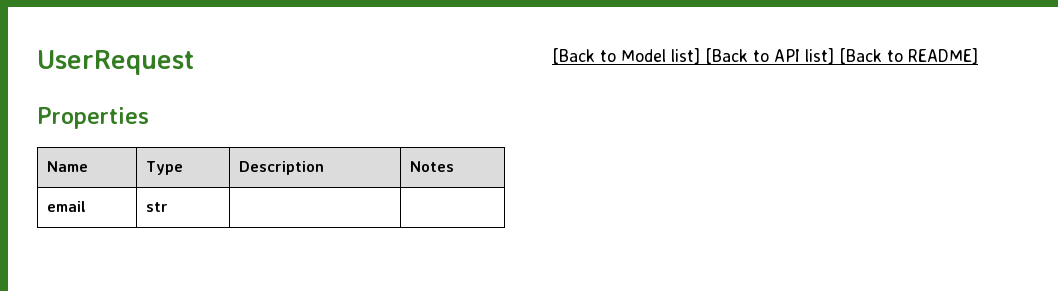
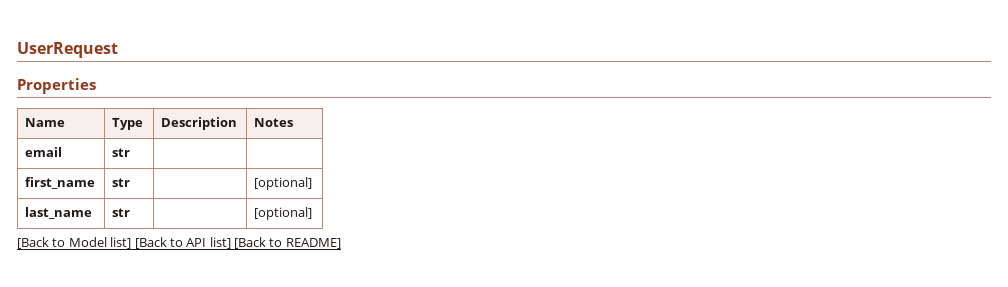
(168, 207) none -> [25,177,96,189] [112,178,131,187] [254,177,313,190] [25,207,93,219] [112,208,131,217] [254,207,313,220] // first_name | str | | [optional] // last_name | str | | [optional]

